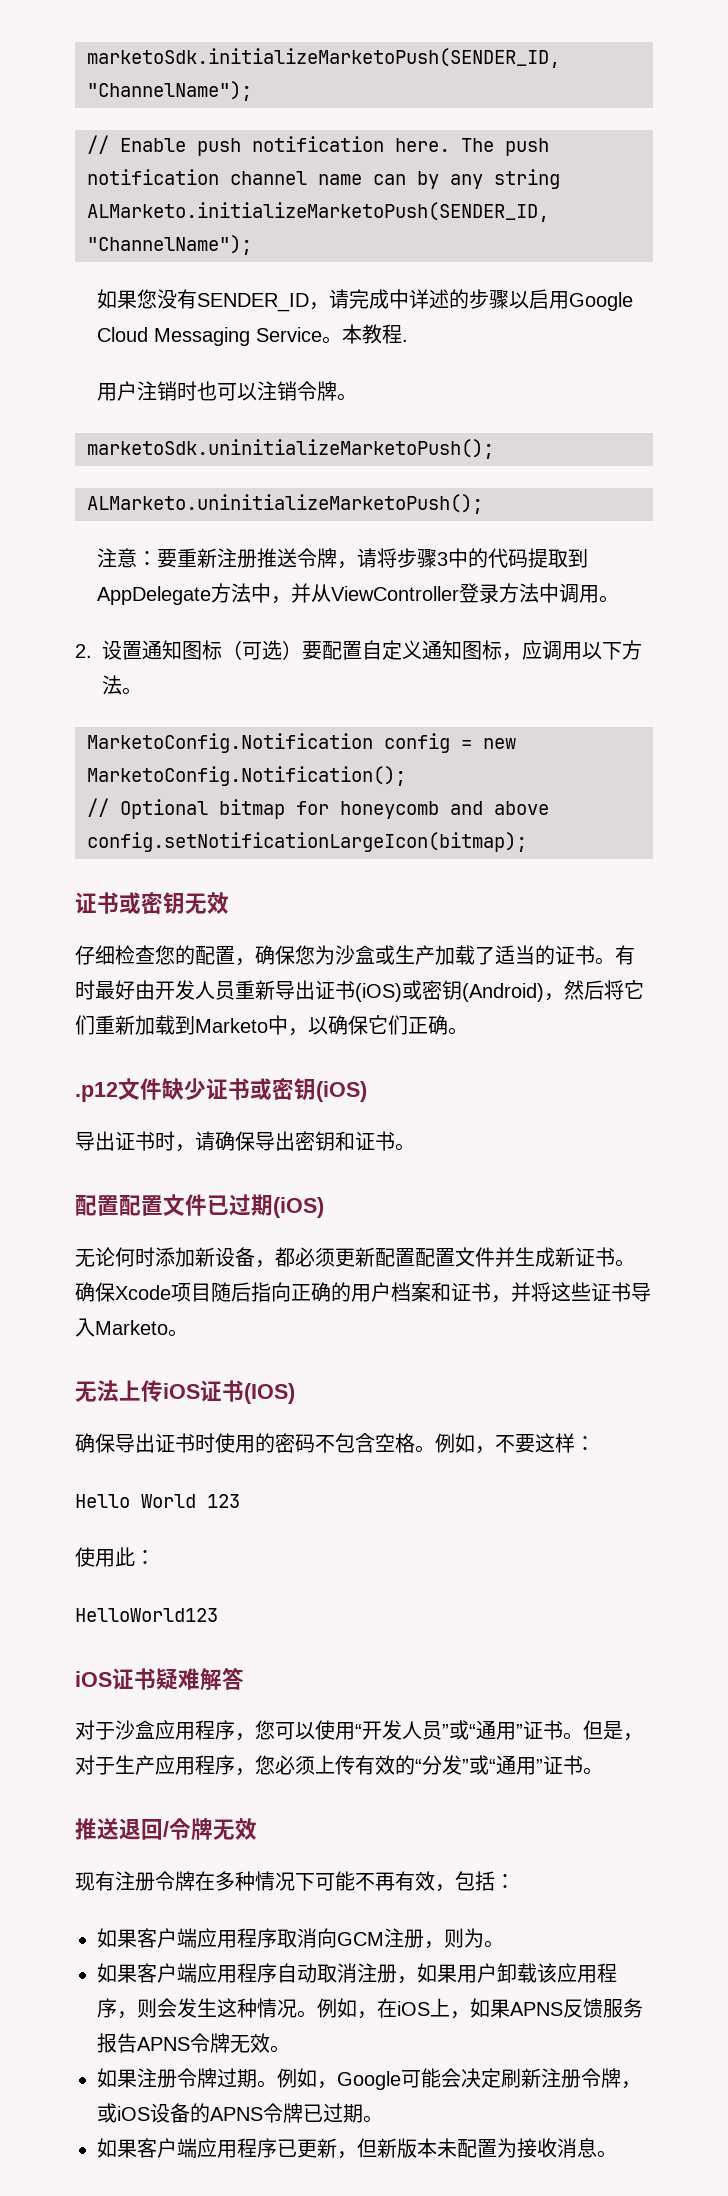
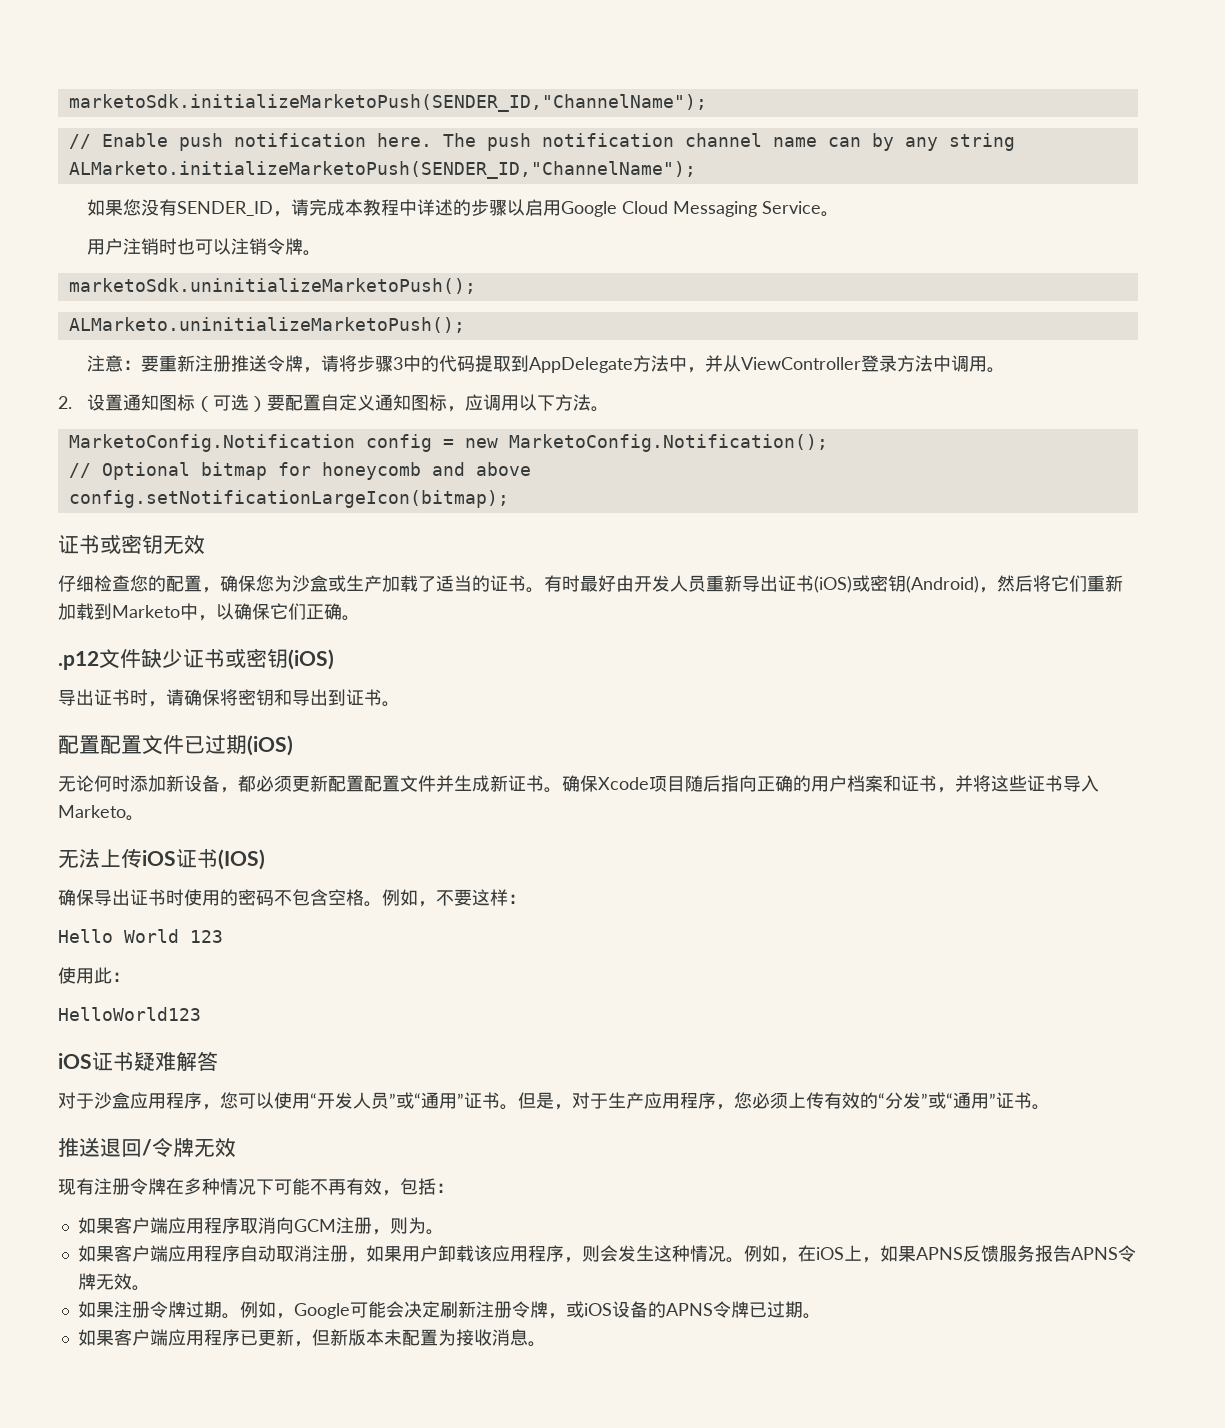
(390, 299) none -> [344,199,399,216] 本教程
[342,324,409,344] 本教程. -> (839, 214) none
[255,1131,355,1151] 导出密钥和 -> [220,689,346,706] 将密钥和导出到

